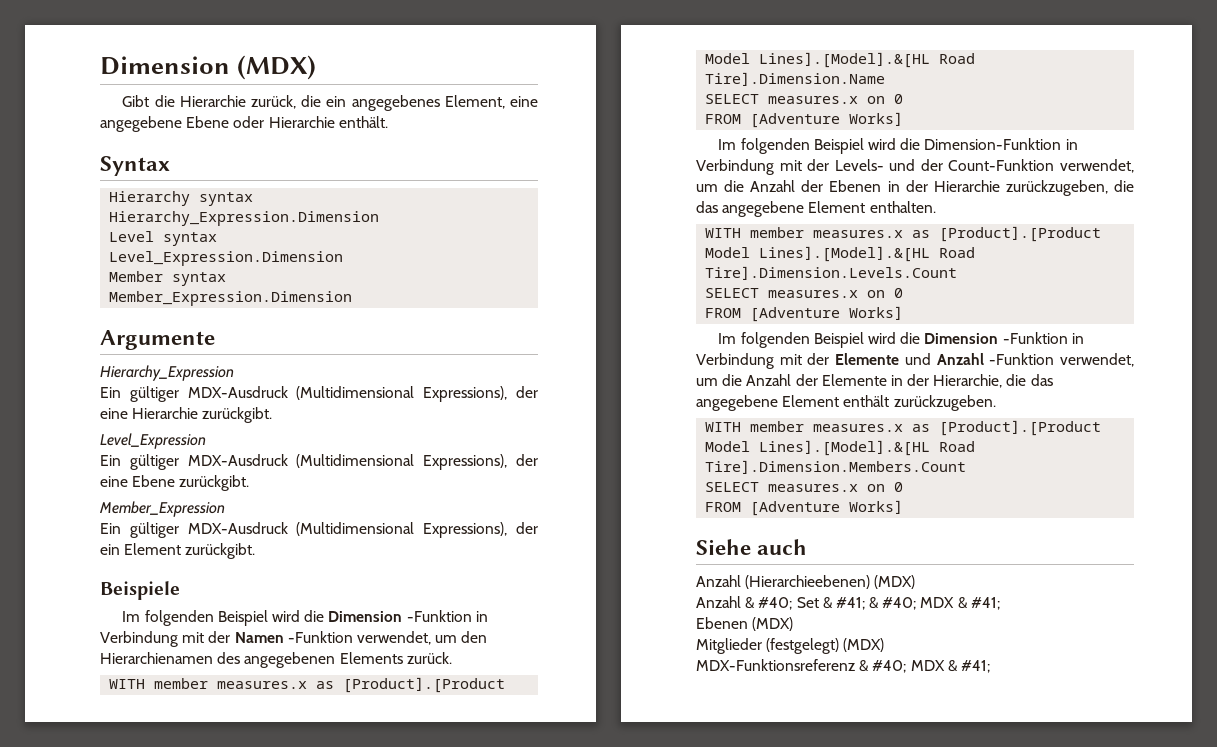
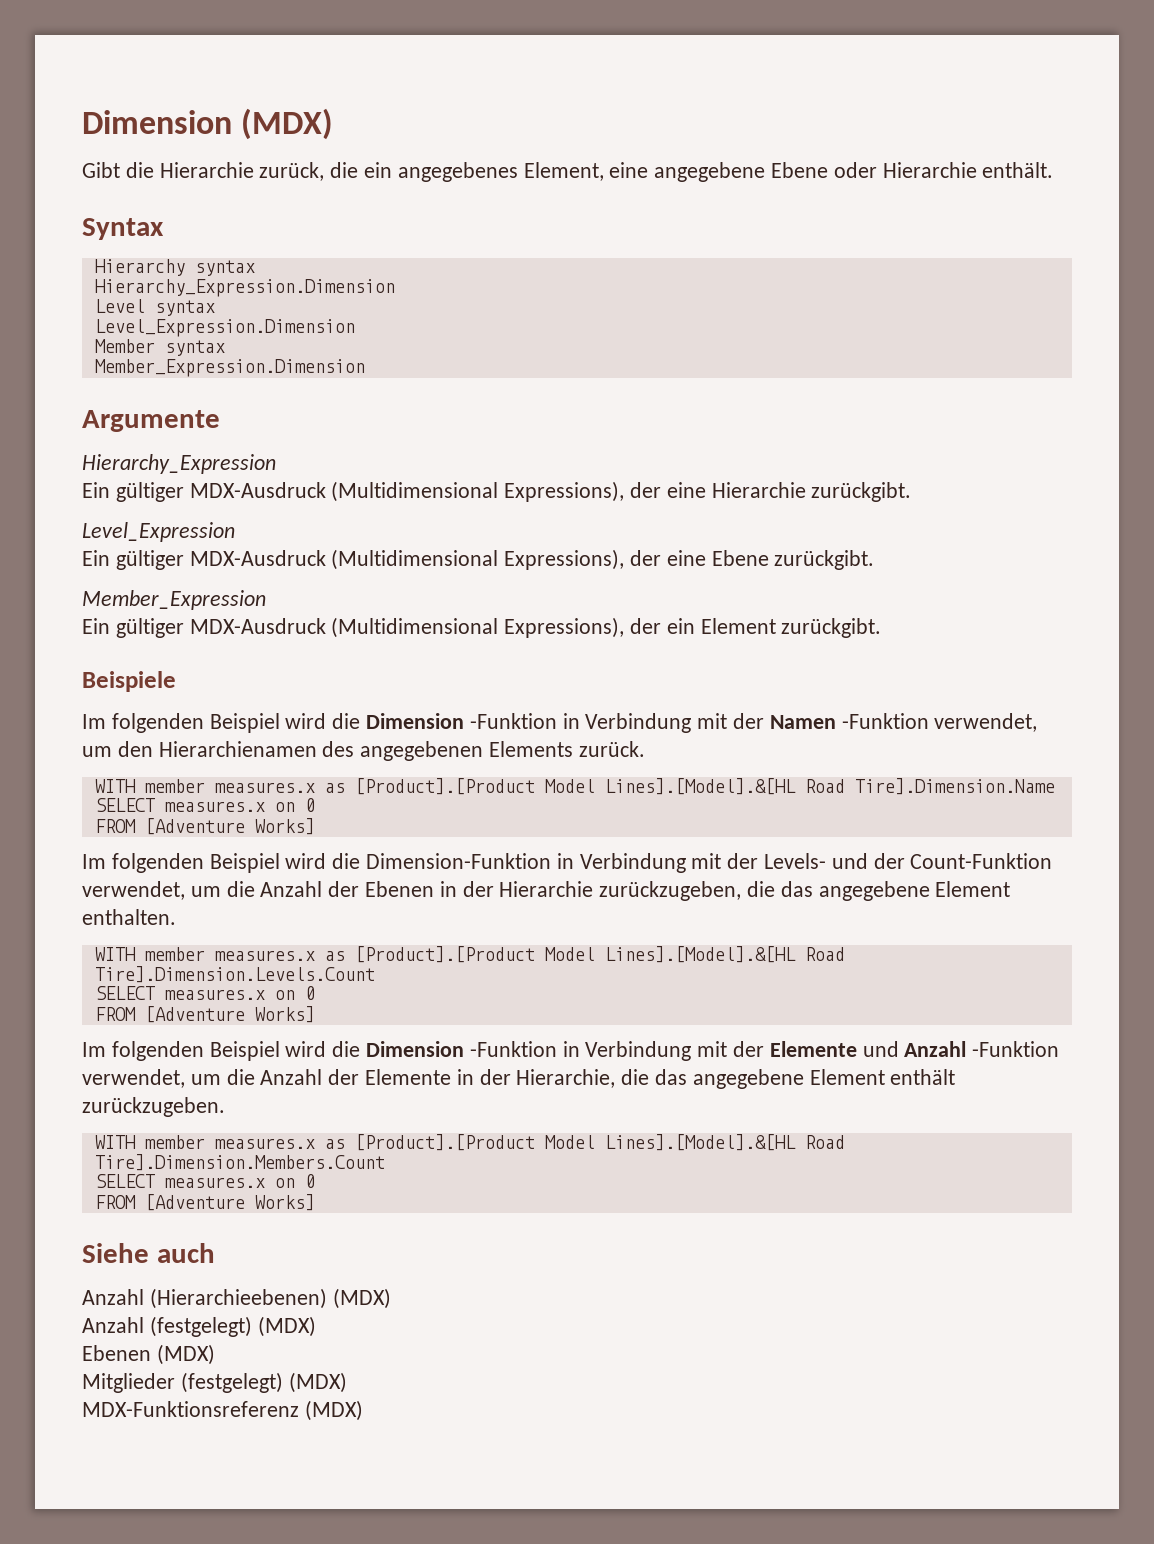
[745,597,1000,610] & #40; Set & #41; & #40; MDX & #41; -> [149,1316,316,1337] (festgelegt) (MDX)
[859,660,990,673] & #40; MDX & #41; -> [304,1400,363,1421] (MDX)

